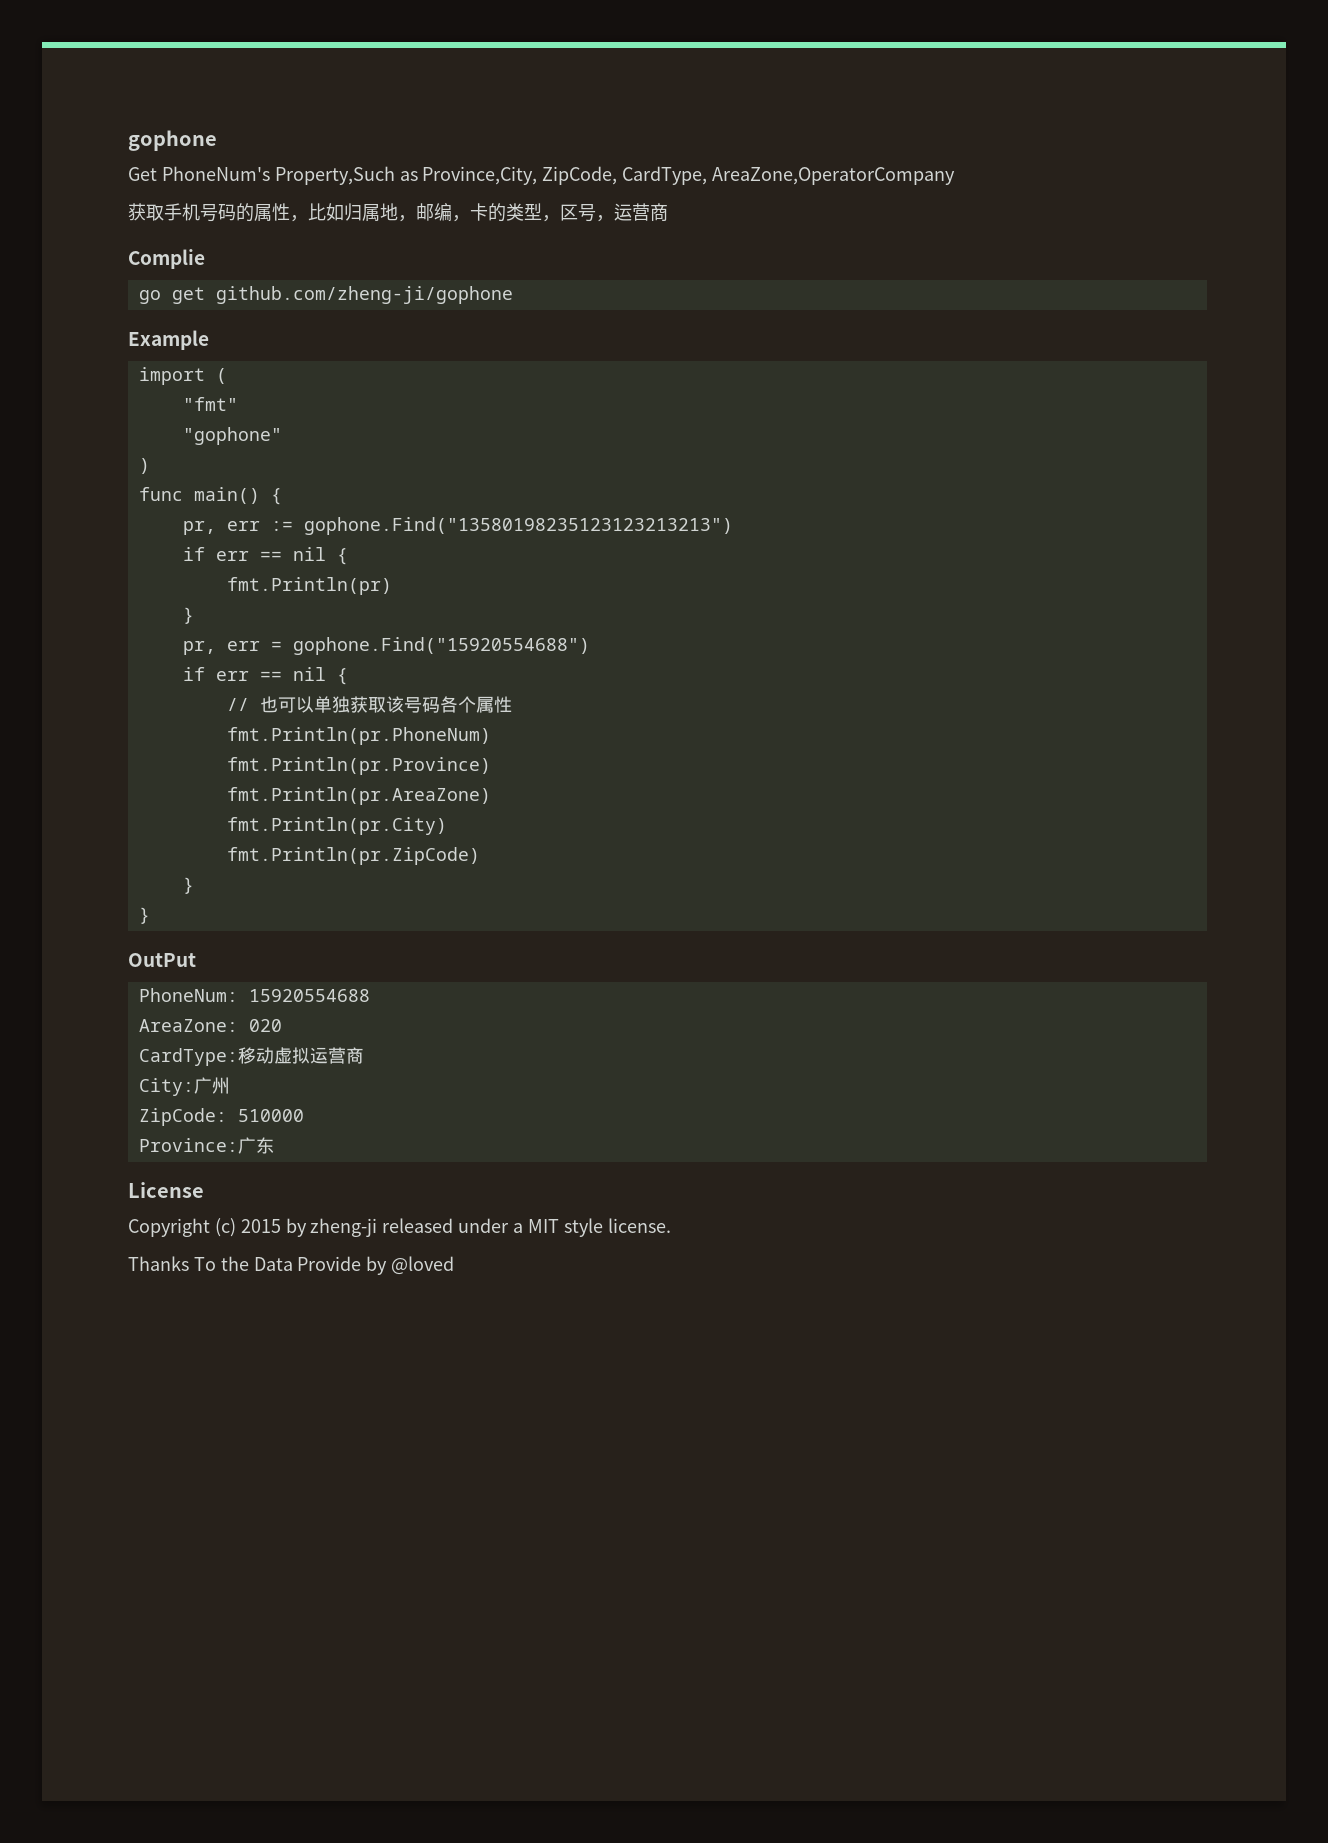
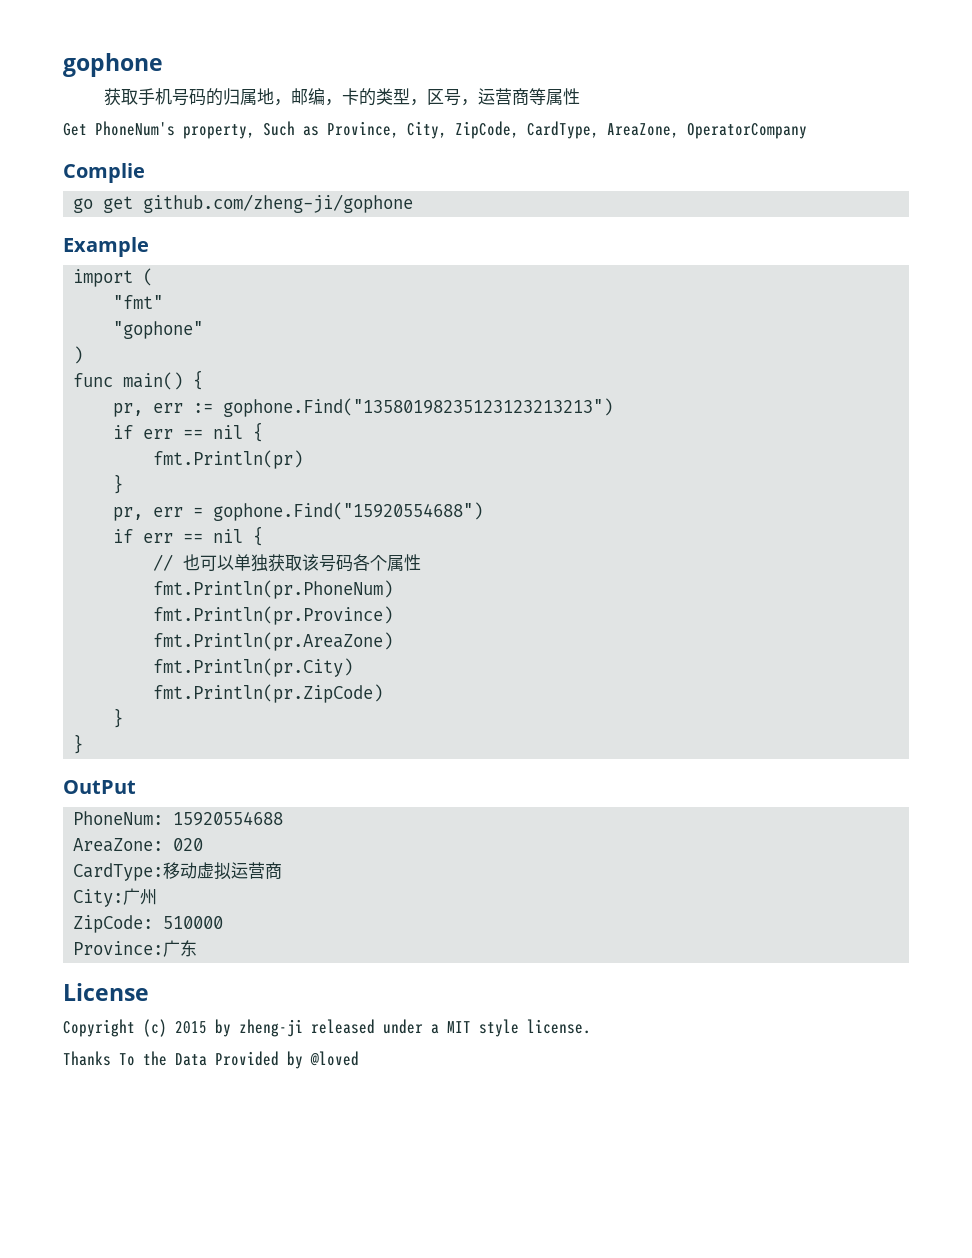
[128,166,956,185] // Get PhoneNum's Property,Such as Province,City, ZipCode, CardType, AreaZone,OperatorCompany -> (163, 65) none
[254,203,344,222] 属性，比如 -> (223, 97) none
(668, 212) none -> [528,88,580,105] [63,121,807,139] 等属性 // Get PhoneNum's property, Such as Province, City, ZipCode, CardType, AreaZone, OperatorCompany
[297,1256,362,1271] Provide -> [215,1051,279,1066] Provided

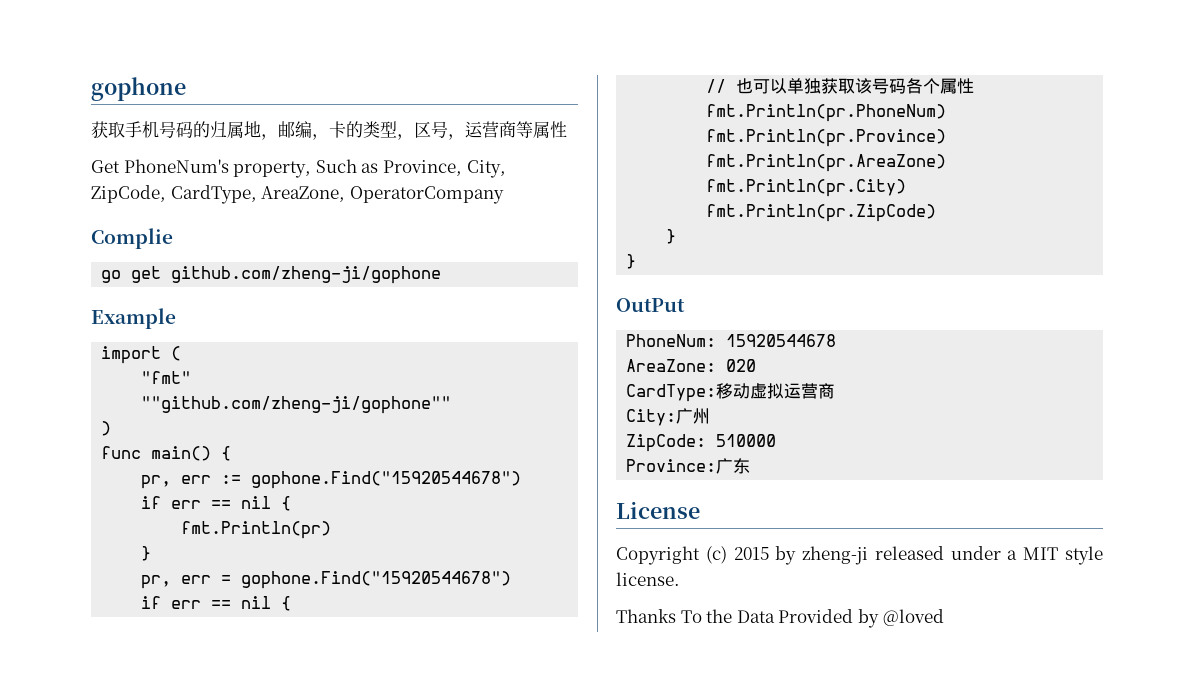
[113,321,204,339] "gophone" -> [141,396,452,414] ""github.com/zheng-ji/gophone""
[223,398,614,417] gophone.Find("13580198235123123213213") -> [251,471,522,489] gophone.Find("15920544678")
[213,502,484,521] gophone.Find("15920554688") -> [241,571,512,589] gophone.Find("15920544678")
[173,811,284,826] 15920554688 -> [726,334,837,347] 15920544678

